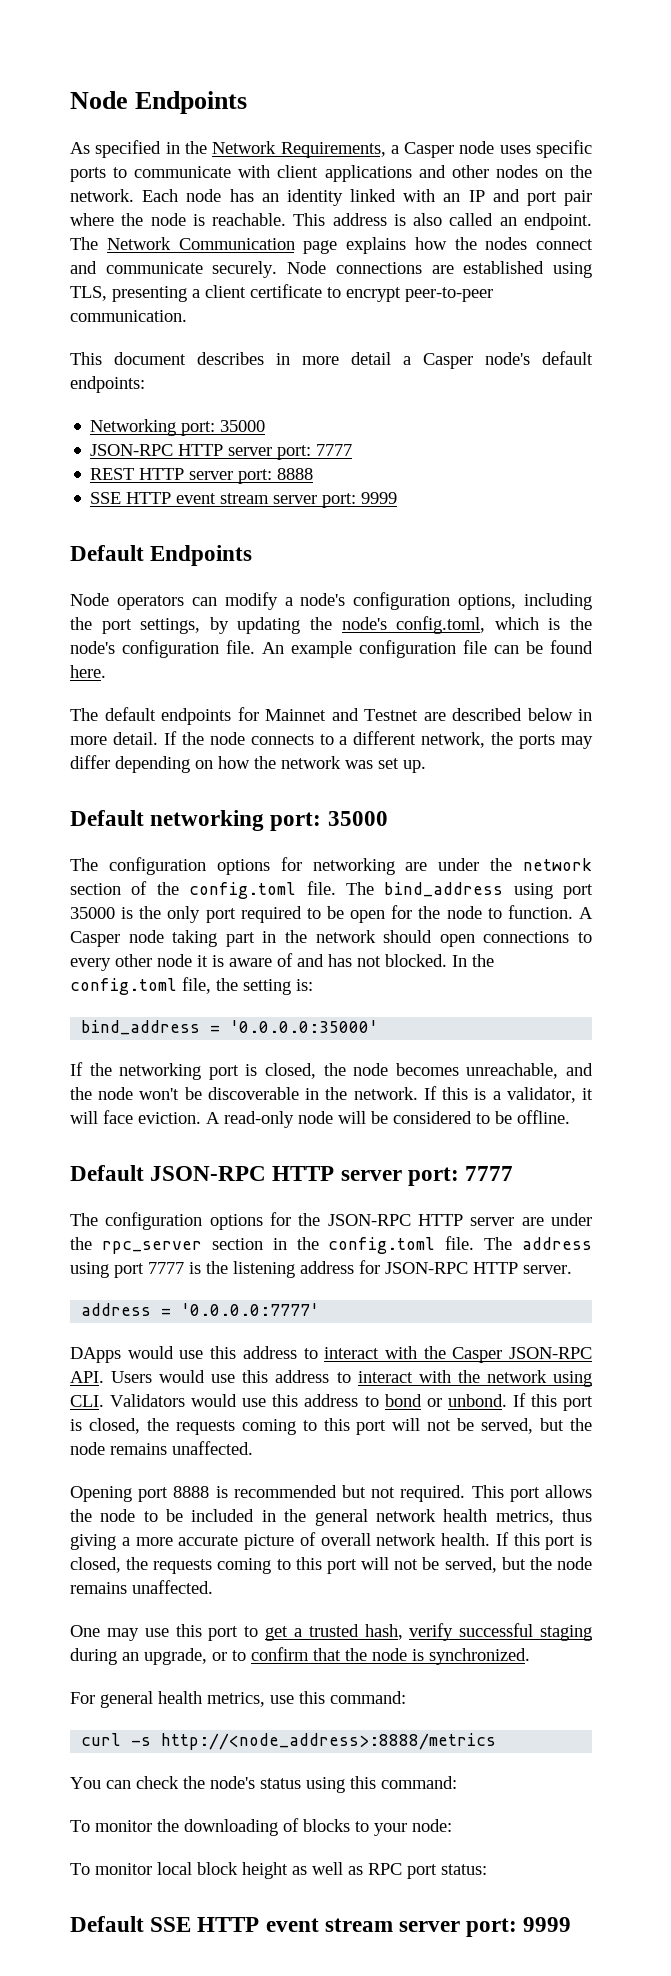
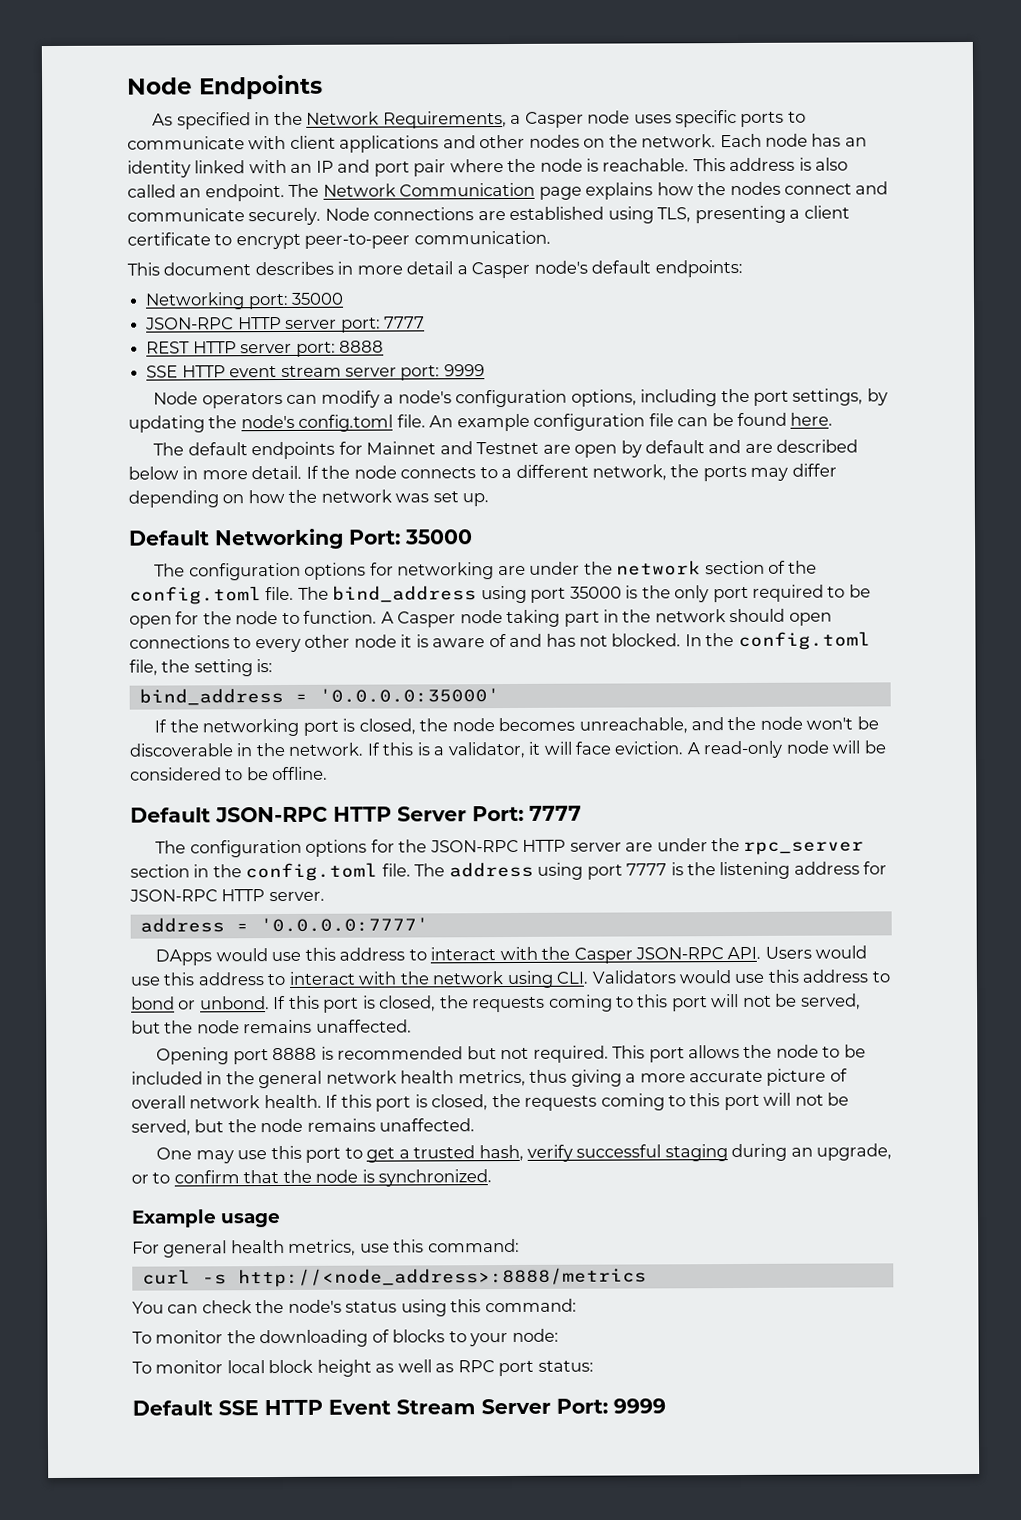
[70,545,253,566] // Default Endpoints -> (485, 370) none
[396,616,593,634] [70,640,219,658] config.toml, which is the node's configuration -> [298,414,394,432] config.toml
(446, 716) none -> [574,439,773,458] open by default and are
[150,810,322,831] networking port: -> [214,528,401,550] Networking Port:
[340,1167,459,1186] server port: -> [397,805,524,822] Server Port:
(530, 1656) none -> [131,1209,281,1228] // Example usage
[265,1918,518,1937] event stream server port: -> [328,1398,608,1415] Event Stream Server Port:

